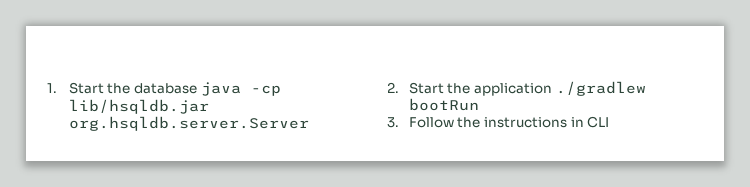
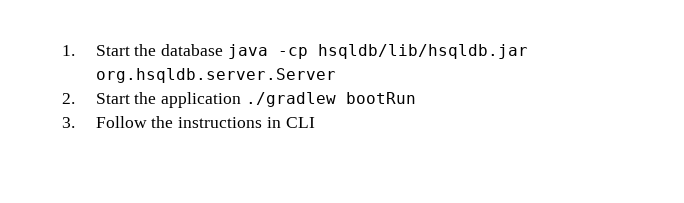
[68,99,209,114] lib/hsqldb.jar -> [317,44,528,59] hsqldb/lib/hsqldb.jar

